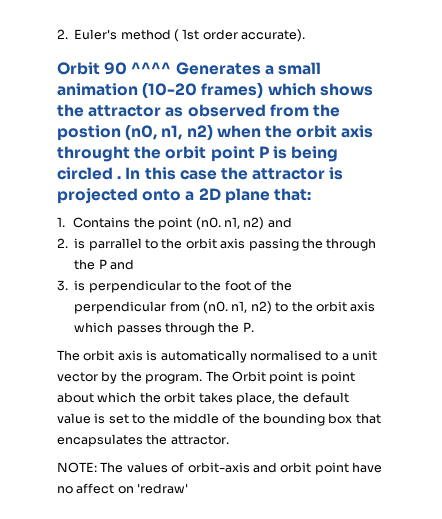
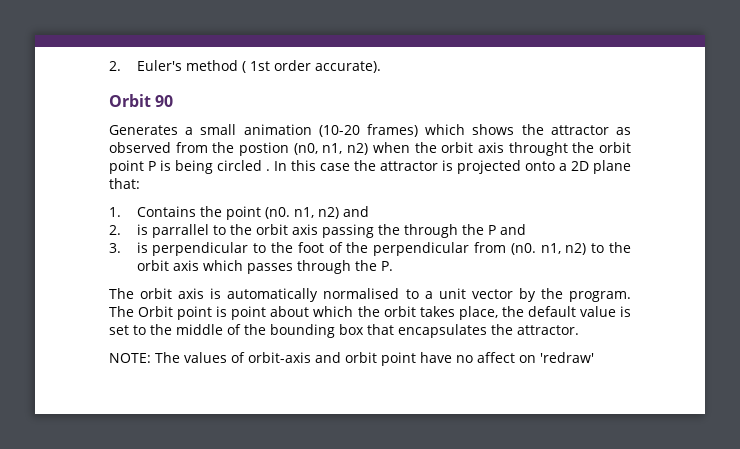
[131,62,172,74] ^^^^ -> (174, 101) //

